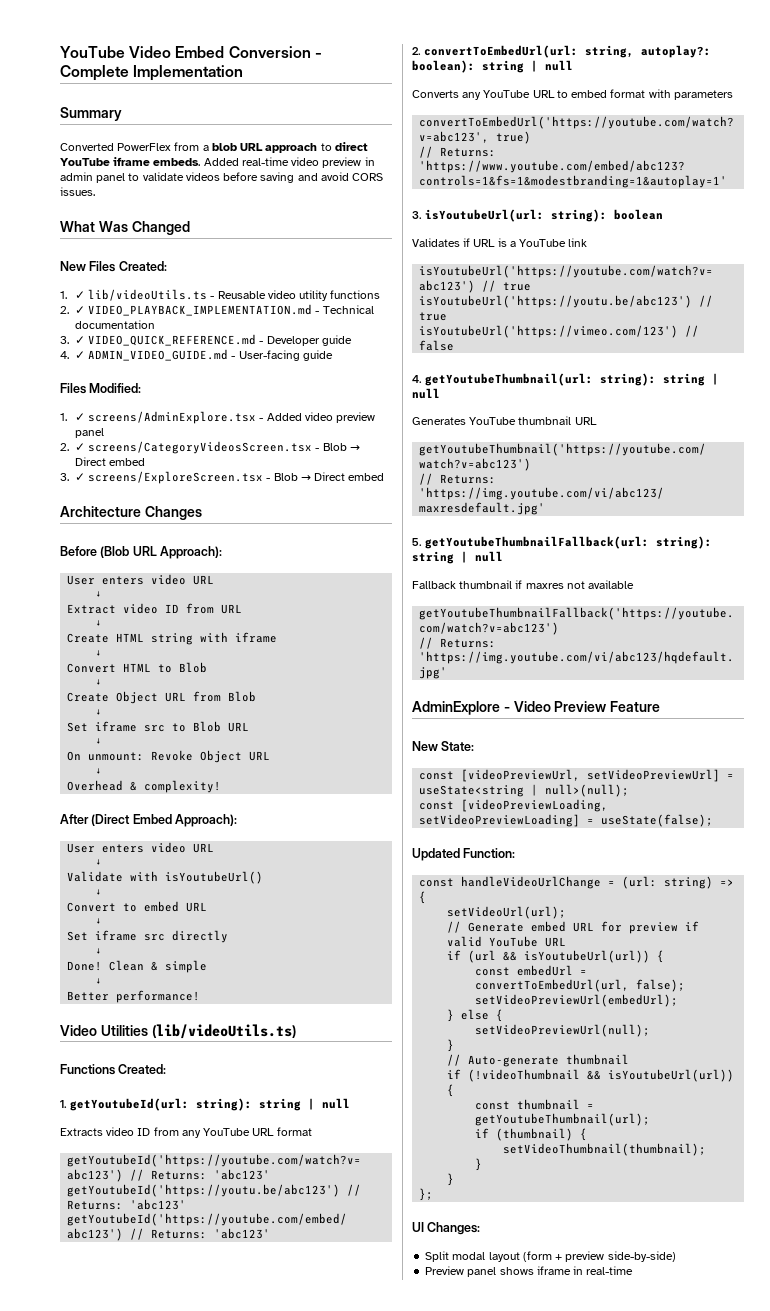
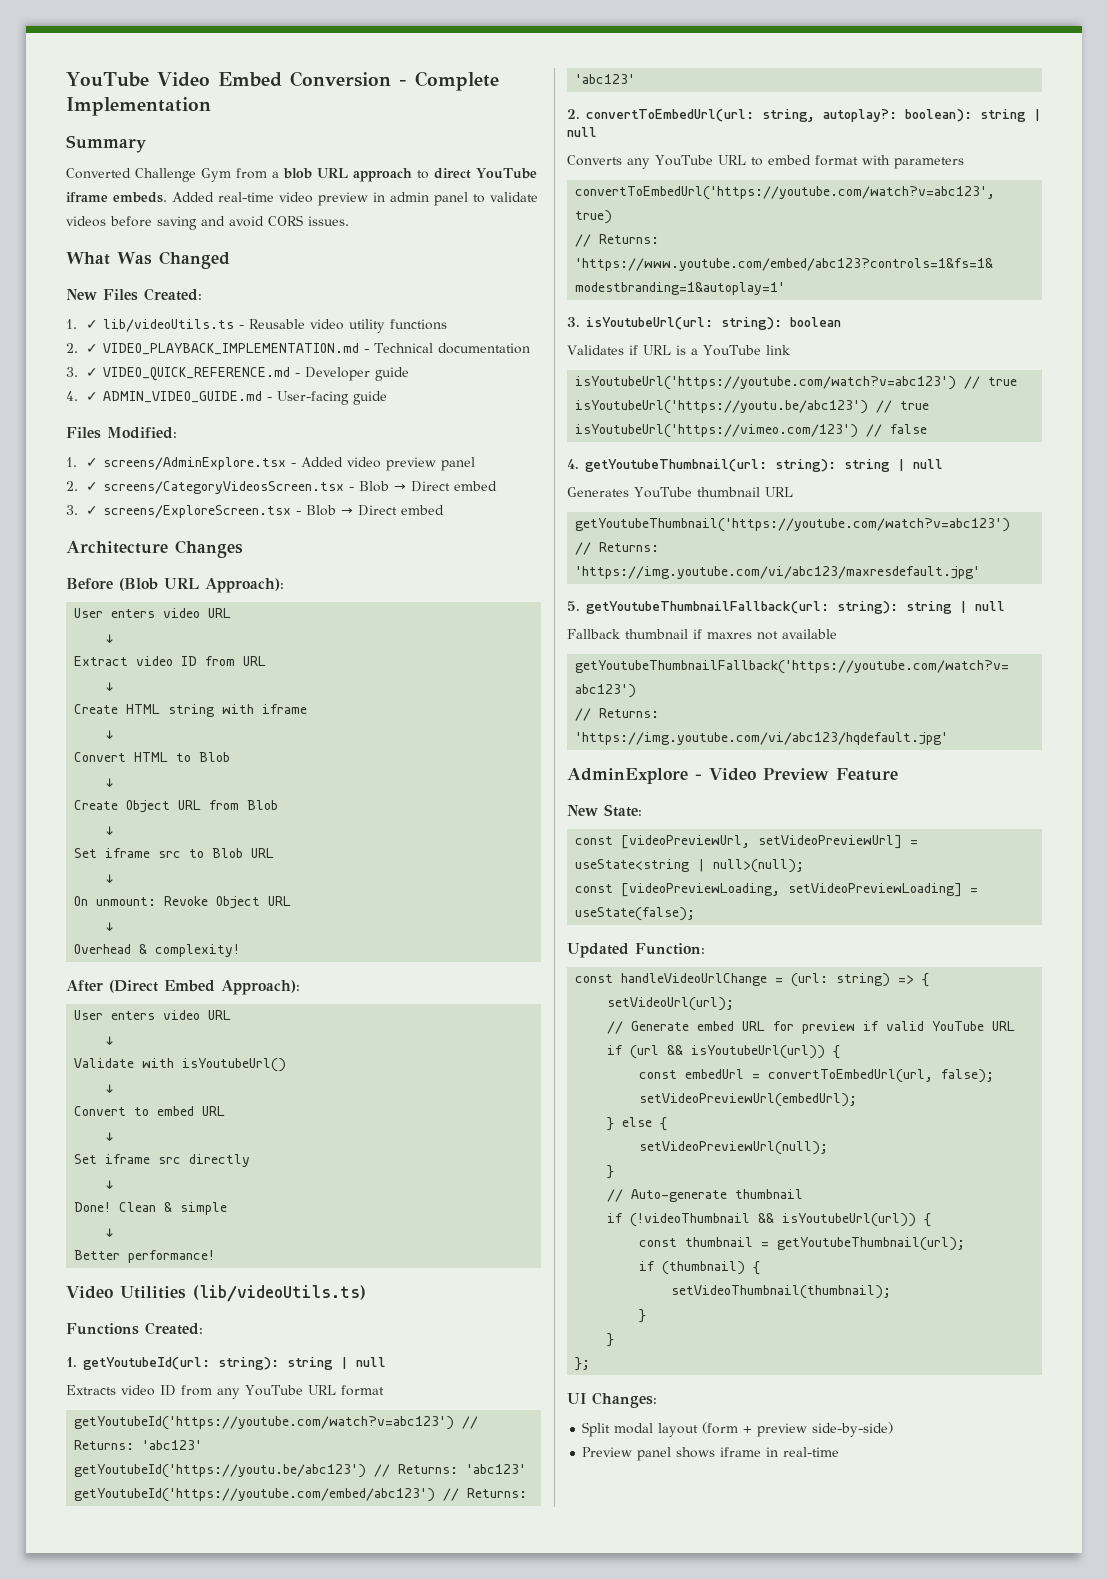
[117,143,172,151] PowerFlex -> [135,168,231,182] Challenge Gym

